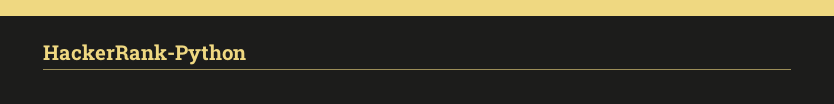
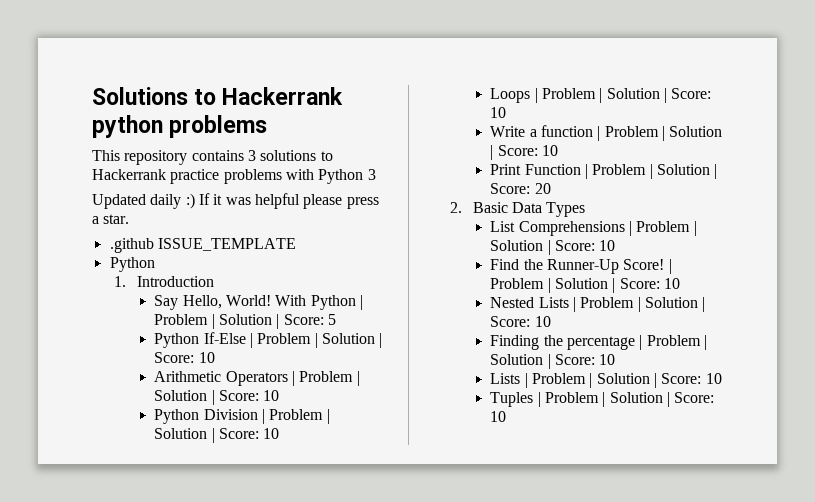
[43,44,246,65] HackerRank-Python -> [92,87,344,105] [92,115,268,138] [92,150,333,165] [92,169,376,184] [92,193,379,209] [92,214,130,224] [109,238,296,253] [109,257,155,272] [114,276,214,287] [154,295,364,310] [154,314,337,329] [154,332,383,348] [154,352,215,363] [154,371,360,386] [154,390,280,405] [154,409,330,424] [154,428,280,443] [490,88,712,103] [490,107,507,118] [490,125,723,141] [490,145,559,160] [490,164,718,179] [490,183,551,194] [450,202,586,217] [490,221,697,236] [490,240,616,255] [490,259,672,274] [490,278,681,293] [490,297,706,312] [490,316,551,327] [490,335,708,350] [490,354,616,369] [490,373,722,388] [490,392,715,407] [490,411,507,422] Solutions to Hackerrank python problems // This repository contains 3 solutions to Hackerrank practice problems with Python 3 // Updated daily :) If it was helpful please press a star. // .github ISSUE_TEMPLATE // Python // 1. Introduction // Say Hello, World! With Python | Problem | Solution | Score: 5 // Python If-Else | Problem | Solution | Score: 10 // Arithmetic Operators | Problem | Solution | Score: 10 // Python Division | Problem | Solution | Score: 10 // Loops | Problem | Solution | Score: 10 // Write a function | Problem | Solution | Score: 10 // Print Function | Problem | Solution | Score: 20 // 2. Basic Data Types // List Comprehensions | Problem | Solution | Score: 10 // Find the Runner-Up Score! | Problem | Solution | Score: 10 // Nested Lists | Problem | Solution | Score: 10 // Finding the percentage | Problem | Solution | Score: 10 // Lists | Problem | Solution | Score: 10 // Tuples | Problem | Solution | Score: 10

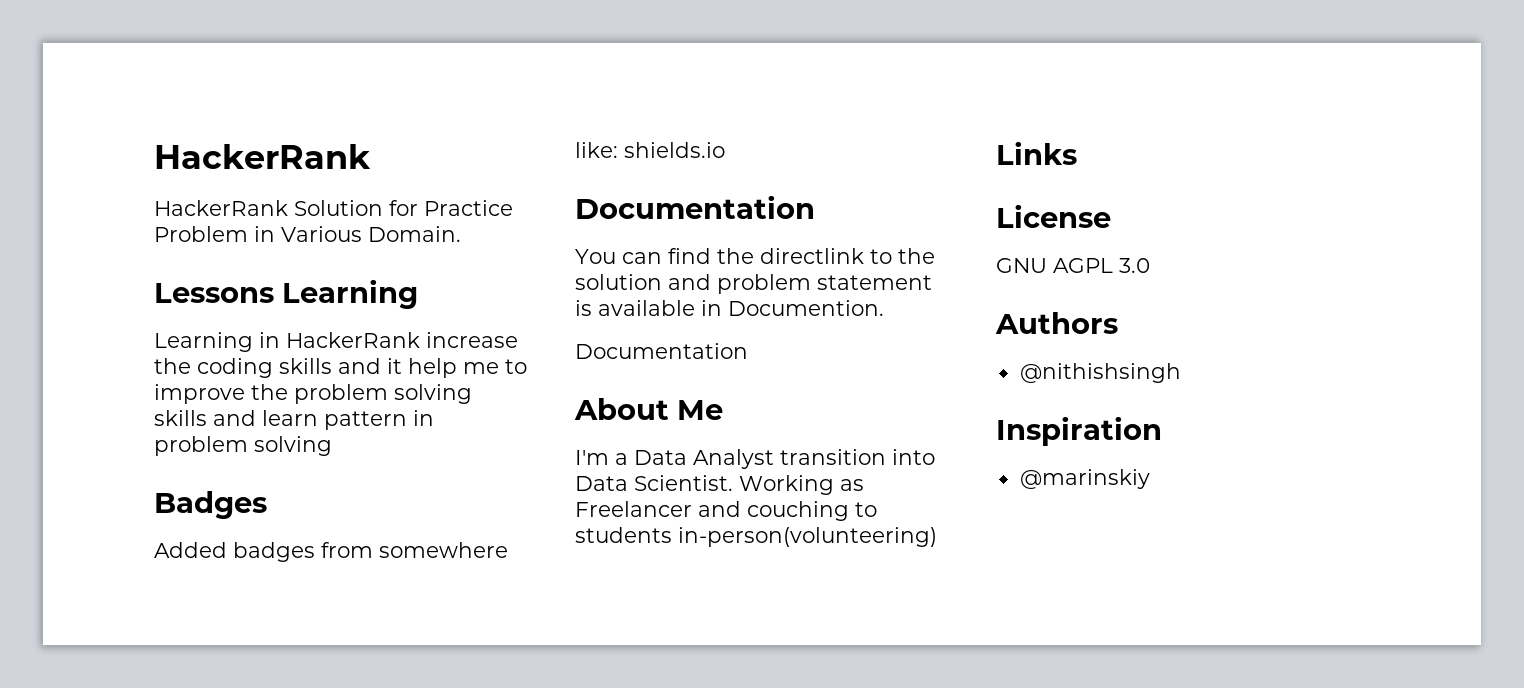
[92,87,344,105] [92,115,268,138] [92,150,333,165] [92,169,376,184] [92,193,379,209] [92,214,130,224] [109,238,296,253] [109,257,155,272] [114,276,214,287] [154,295,364,310] [154,314,337,329] [154,332,383,348] [154,352,215,363] [154,371,360,386] [154,390,280,405] [154,409,330,424] [154,428,280,443] [490,88,712,103] [490,107,507,118] [490,125,723,141] [490,145,559,160] [490,164,718,179] [490,183,551,194] [450,202,586,217] [490,221,697,236] [490,240,616,255] [490,259,672,274] [490,278,681,293] [490,297,706,312] [490,316,551,327] [490,335,708,350] [490,354,616,369] [490,373,722,388] [490,392,715,407] [490,411,507,422] Solutions to Hackerrank python problems // This repository contains 3 solutions to Hackerrank practice problems with Python 3 // Updated daily :) If it was helpful please press a star. // .github ISSUE_TEMPLATE // Python // 1. Introduction // Say Hello, World! With Python | Problem | Solution | Score: 5 // Python If-Else | Problem | Solution | Score: 10 // Arithmetic Operators | Problem | Solution | Score: 10 // Python Division | Problem | Solution | Score: 10 // Loops | Problem | Solution | Score: 10 // Write a function | Problem | Solution | Score: 10 // Print Function | Problem | Solution | Score: 20 // 2. Basic Data Types // List Comprehensions | Problem | Solution | Score: 10 // Find the Runner-Up Score! | Problem | Solution | Score: 10 // Nested Lists | Problem | Solution | Score: 10 // Finding the percentage | Problem | Solution | Score: 10 // Lists | Problem | Solution | Score: 10 // Tuples | Problem | Solution | Score: 10 -> [154,144,371,169] [154,200,513,216] [154,226,461,242] [154,279,418,309] [154,332,518,352] [154,358,527,378] [154,384,472,404] [154,410,434,430] [154,436,332,456] [154,491,267,519] [154,542,508,562] [575,142,725,158] [575,195,815,219] [575,248,935,264] [575,274,932,294] [575,300,884,316] [575,343,748,359] [574,398,723,420] [575,449,935,469] [575,475,864,495] [575,501,877,521] [575,527,937,547] [996,141,1077,165] [996,204,1111,228] [996,258,1150,273] [995,312,1118,334] [1019,363,1181,383] [996,416,1162,446] [1019,469,1150,489] HackerRank // HackerRank Solution for Practice Problem in Various Domain. // Lessons Learning // Learning in HackerRank increase the coding skills and it help me to improve the problem solving skills and learn pattern in problem solving // Badges // Added badges from somewhere like: shields.io // Documentation // You can find the directlink to the solution and problem statement is available in Documention. // Documentation // About Me // I'm a Data Analyst transition into Data Scientist. Working as Freelancer and couching to students in-person(volunteering) // Links // License // GNU AGPL 3.0 // Authors // @nithishsingh // Inspiration // @marinskiy

